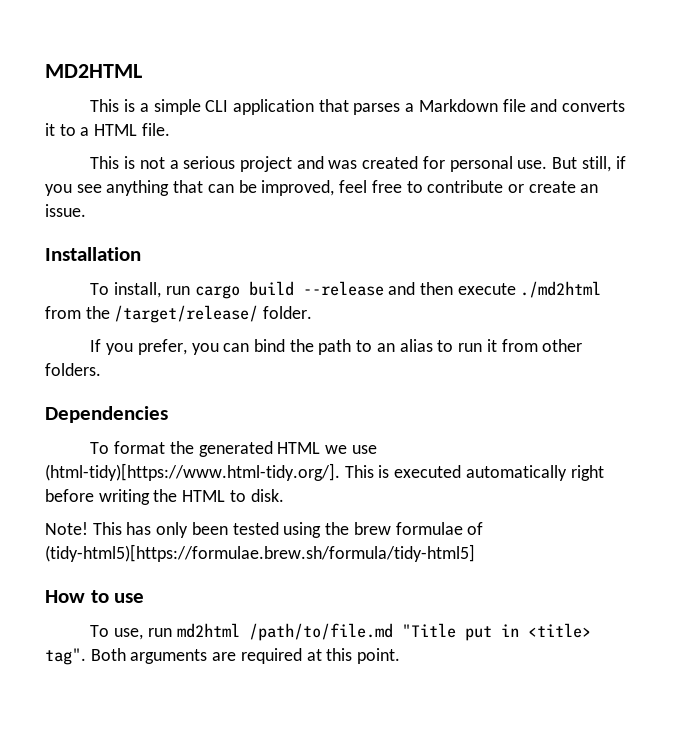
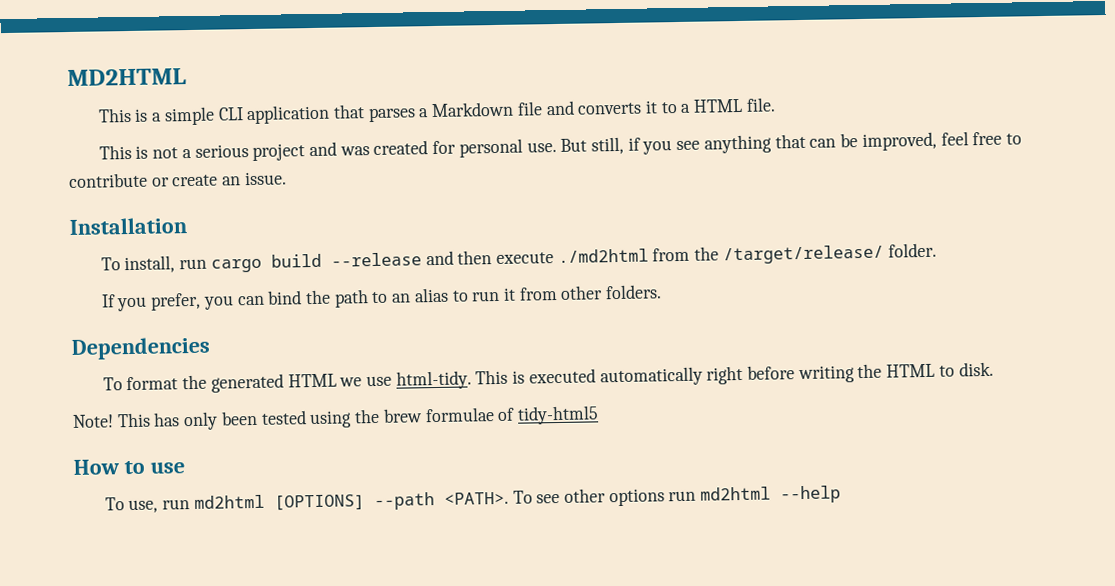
[45,463,340,481] (html-tidy)[https://www.html-tidy.org/]. -> [395,370,472,390] html-tidy.
[45,544,475,562] (tidy-html5)[https://formulae.brew.sh/formula/tidy-html5] -> [516,405,599,425] tidy-html5
[248,623,591,641] [45,648,401,665] /path/to/file.md "Title put in <title> tag". Both arguments are required at this point. -> [273,485,842,511] [OPTIONS] --path <PATH>. To see other options run md2html --help

